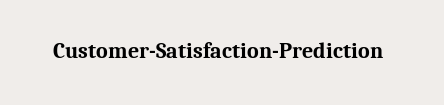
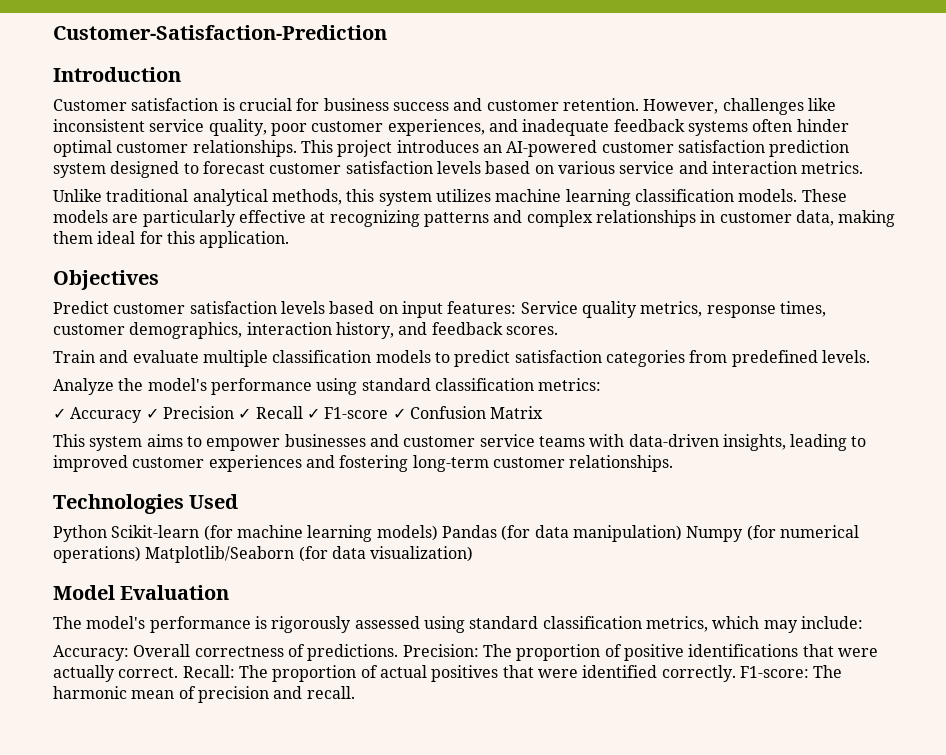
(383, 50) none -> [53,67,181,82] [53,98,836,115] [53,119,849,136] [53,140,850,157] [53,161,864,178] [53,189,847,206] [53,210,896,227] [53,231,290,248] [53,270,159,290] [53,301,826,318] [53,322,558,339] [53,350,870,367] [53,378,602,395] [53,406,544,423] [53,434,867,451] [53,455,674,472] [53,494,239,514] [53,525,859,542] [53,546,474,563] [53,585,230,600] [53,616,863,633] [53,644,878,661] [53,665,843,682] [53,686,355,703] // Introduction // Customer satisfaction is crucial for business success and customer retention. However, challenges like inconsistent service quality, poor customer experiences, and inadequate feedback systems often hinder optimal customer relationships. This project introduces an AI-powered customer satisfaction prediction system designed to forecast customer satisfaction levels based on various service and interaction metrics. // Unlike traditional analytical methods, this system utilizes machine learning classification models. These models are particularly effective at recognizing patterns and complex relationships in customer data, making them ideal for this application. // Objectives // Predict customer satisfaction levels based on input features: Service quality metrics, response times, customer demographics, interaction history, and feedback scores. // Train and evaluate multiple classification models to predict satisfaction categories from predefined levels. // Analyze the model's performance using standard classification metrics: // ✓ Accuracy ✓ Precision ✓ Recall ✓ F1-score ✓ Confusion Matrix // This system aims to empower businesses and customer service teams with data-driven insights, leading to improved customer experiences and fostering long-term customer relationships. // Technologies Used // Python Scikit-learn (for machine learning models) Pandas (for data manipulation) Numpy (for numerical operations) Matplotlib/Seaborn (for data visualization) // Model Evaluation // The model's performance is rigorously assessed using standard classification metrics, which may include: // Accuracy: Overall correctness of predictions. Precision: The proportion of positive identifications that were actually correct. Recall: The proportion of actual positives that were identified correctly. F1-score: The harmonic mean of precision and recall.

